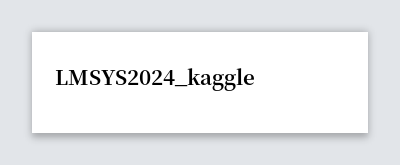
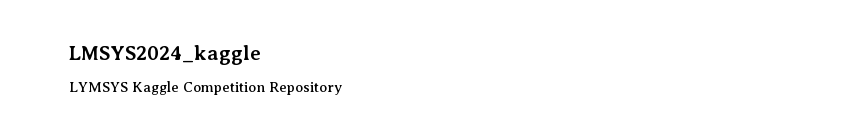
(255, 79) none -> [69,81,342,95] // LYMSYS Kaggle Competition Repository

